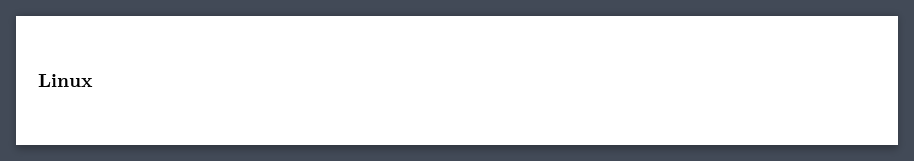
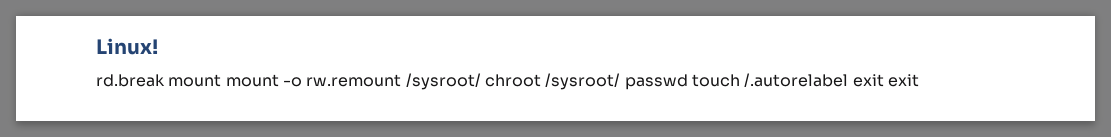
[38,74,93,87] Linux -> [96,38,158,55] [96,73,919,90] Linux! // rd.break mount mount -o rw.remount /sysroot/ chroot /sysroot/ passwd touch /.autorelabel exit exit

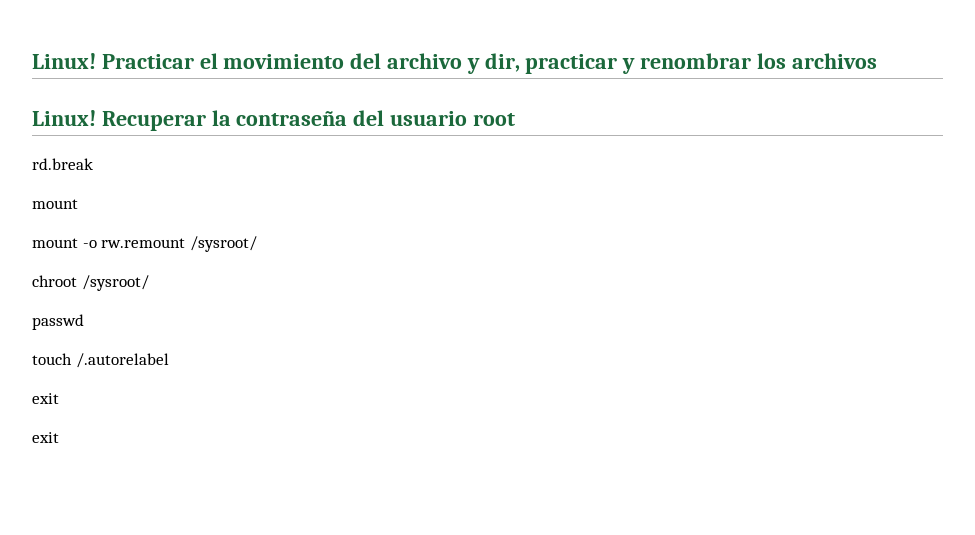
[96,38,158,55] Linux! -> [32,53,877,74] [32,110,515,131] Linux! Practicar el movimiento del archivo y dir, practicar y renombrar los archivos // Linux! Recuperar la contraseña del usuario root
[168,74,222,87] mount -> [32,199,78,209] // mount //
(481, 81) none -> (257, 244) //
(621, 81) none -> (149, 283) //
(688, 82) none -> (84, 322) //
[852,74,884,87] exit -> [32,393,59,404] // exit //

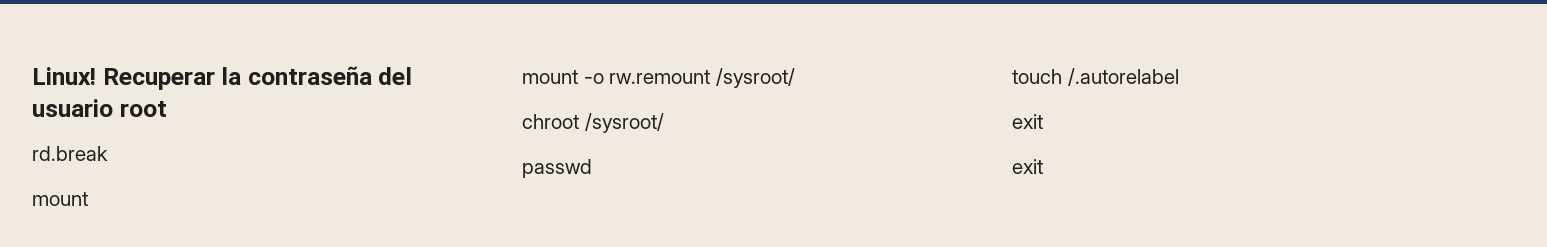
[32,53,877,74] [32,110,96,126] Linux! Practicar el movimiento del archivo y dir, practicar y renombrar los archivos // Linux! -> [32,67,96,85] Linux!

